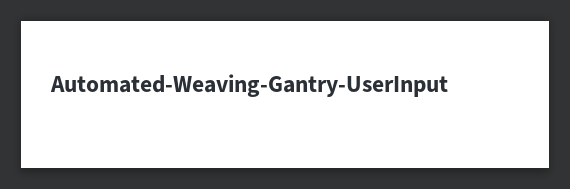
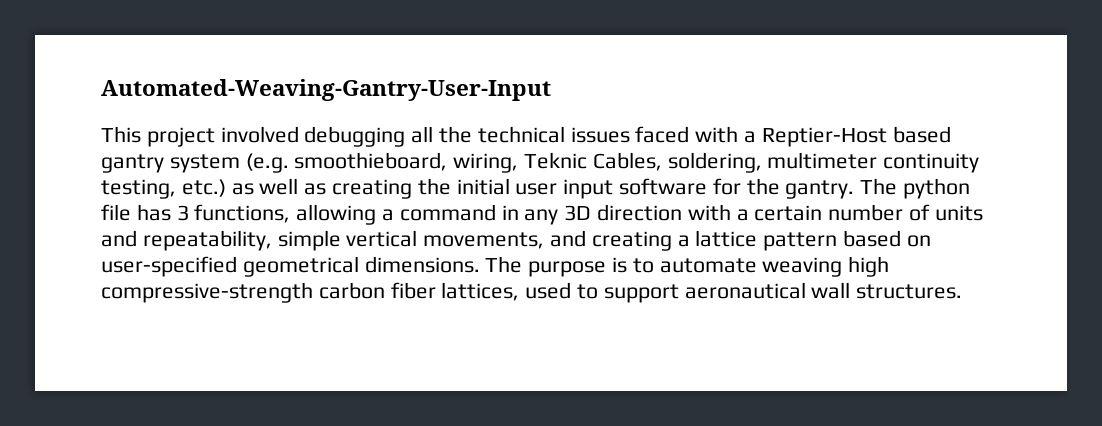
[50,74,448,97] Automated-Weaving-Gantry-UserInput -> [101,79,551,101] [101,126,951,147] [101,152,980,173] [101,178,971,199] [101,204,983,225] [101,230,931,251] [101,256,890,277] [101,282,963,303] Automated-Weaving-Gantry-User-Input // This project involved debugging all the technical issues faced with a Reptier-Host based gantry system (e.g. smoothieboard, wiring, Teknic Cables, soldering, multimeter continuity testing, etc.) as well as creating the initial user input software for the gantry. The python file has 3 functions, allowing a command in any 3D direction with a certain number of units and repeatability, simple vertical movements, and creating a lattice pattern based on user-specified geometrical dimensions. The purpose is to automate weaving high compressive-strength carbon fiber lattices, used to support aeronautical wall structures.

